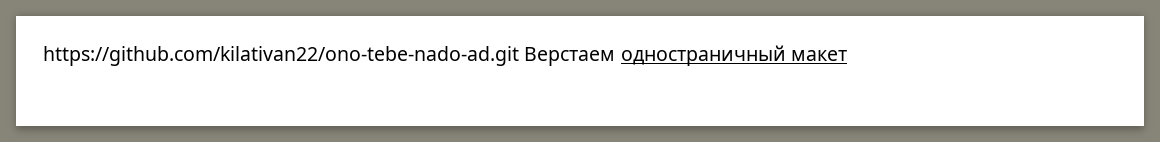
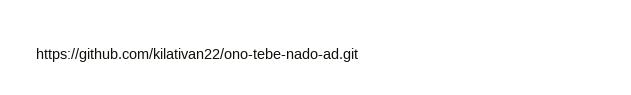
[524,45,847,66] Верстаем одностраничный макет -> (358, 55) none

